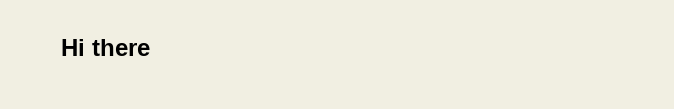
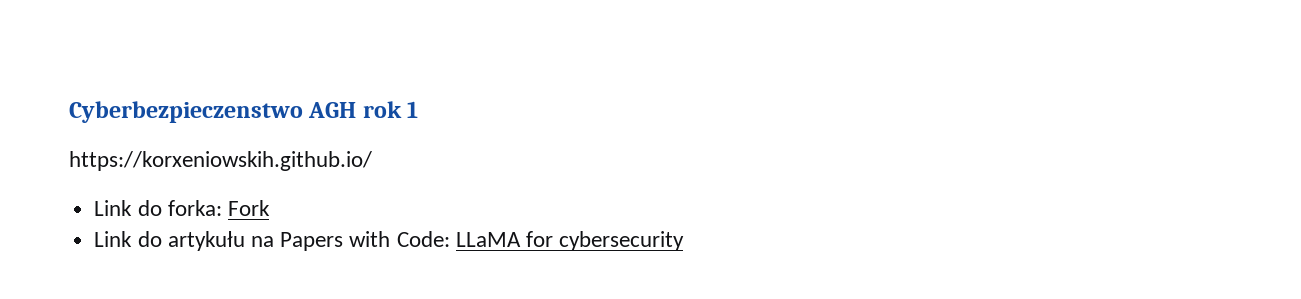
[61,39,150,56] Hi there -> [69,101,419,123] [69,151,372,171] [94,200,270,216] [94,231,685,251] Cyberbezpieczenstwo AGH rok 1 // https://korxeniowskih.github.io/ // Link do forka: Fork // Link do artykułu na Papers with Code: LLaMA for cybersecurity

